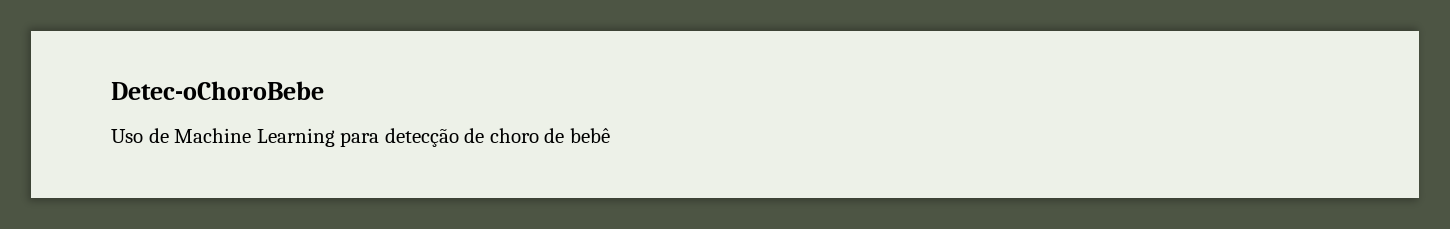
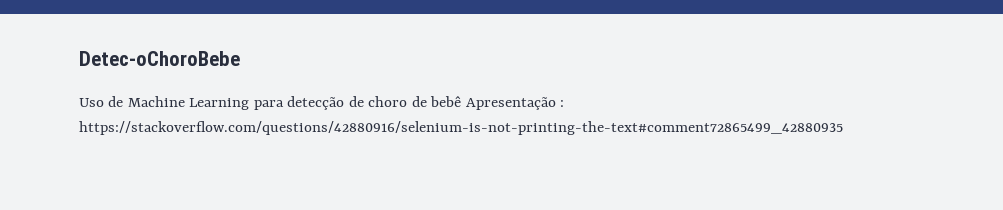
(610, 135) none -> [465,97,565,110] [79,121,843,135] Apresentação : https://stackoverflow.com/questions/42880916/selenium-is-not-printing-the-text#comment72865499_42880935

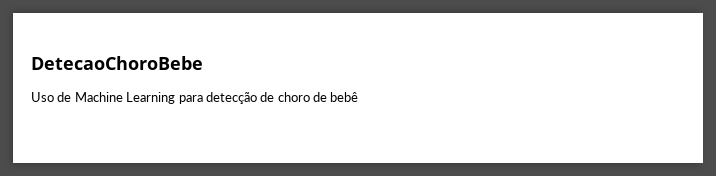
[79,51,240,66] Detec-oChoroBebe -> [31,56,203,70] DetecaoChoroBebe
[465,97,565,110] [79,121,843,135] Apresentação : https://stackoverflow.com/questions/42880916/selenium-is-not-printing-the-text#comment72865499_42880935 -> (359, 97) none

